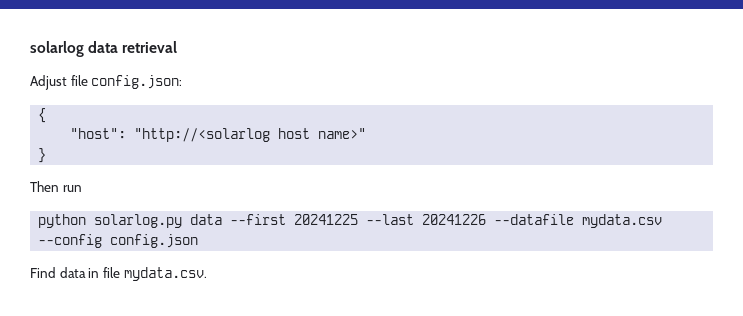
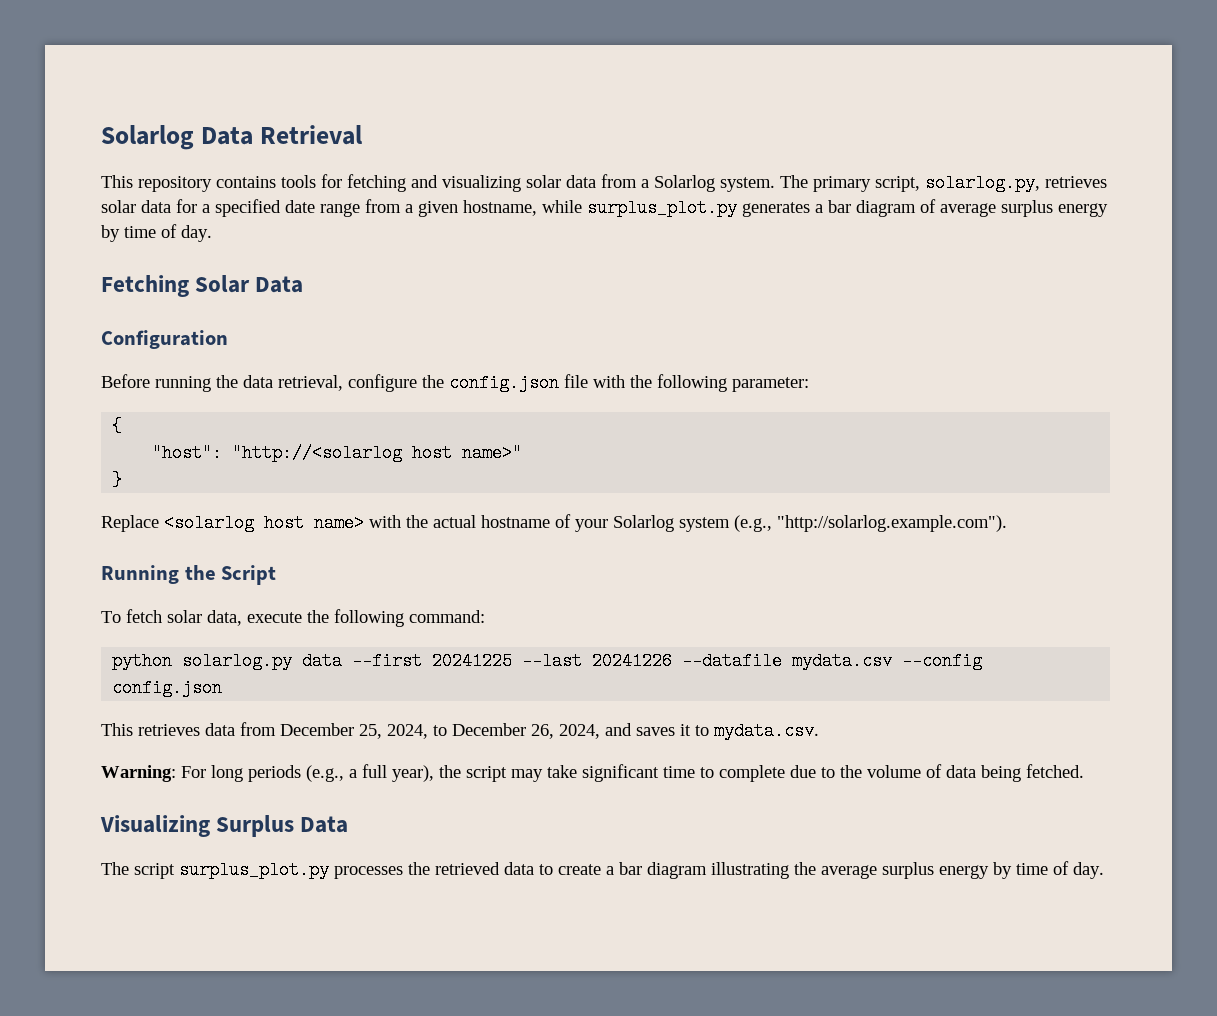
[30,41,178,57] [30,75,183,90] solarlog data retrieval // Adjust file config.json: -> [101,125,362,150] [101,174,1107,192] [101,199,1108,217] [101,224,212,242] [101,275,304,297] [101,330,228,349] [101,374,809,392] Solarlog Data Retrieval // This repository contains tools for fetching and visualizing solar data from a Solarlog system. The primary script, solarlog.py, retrieves solar data for a specified date range from a given hostname, while surplus_plot.py generates a bar diagram of average surplus energy by time of day. // Fetching Solar Data // Configuration // Before running the data retrieval, configure the config.json file with the following parameter:
[30,181,82,192] Then run -> [101,514,1007,532] [101,565,277,585] [101,609,485,627] Replace <solarlog host name> with the actual hostname of your Solarlog system (e.g., "http://solarlog.example.com"). // Running the Script // To fetch solar data, execute the following command:
[30,267,207,281] Find data in file mydata.csv. -> [101,722,819,740] [101,764,1084,782] [100,815,349,837] [101,861,1104,879] This retrieves data from December 25, 2024, to December 26, 2024, and saves it to mydata.csv. // Warning: For long periods (e.g., a full year), the script may take significant time to complete due to the volume of data being fetched. // Visualizing Surplus Data // The script surplus_plot.py processes the retrieved data to create a bar diagram illustrating the average surplus energy by time of day.

